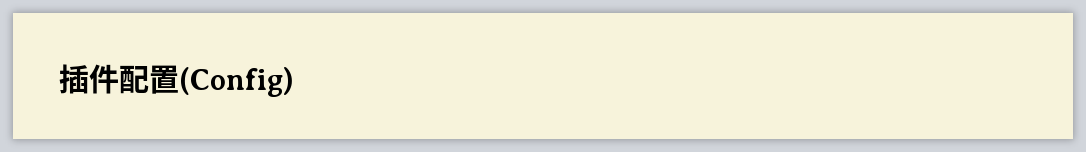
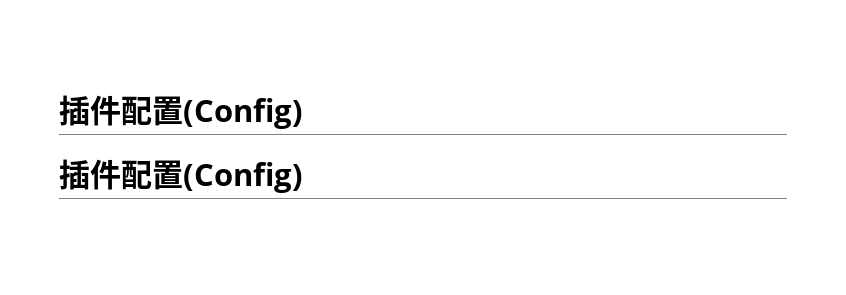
[59,64,294,97] 插件配置(Config) -> [59,95,303,129] [59,159,303,193] 插件配置(Config) // 插件配置(Config)

